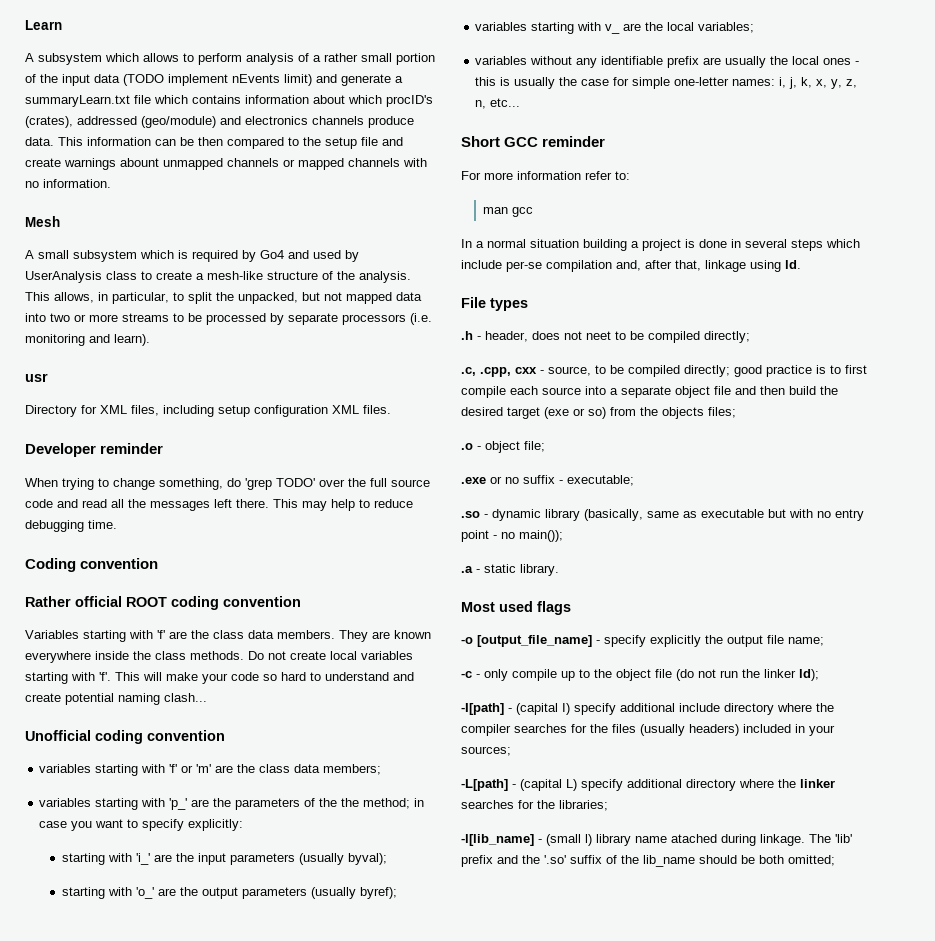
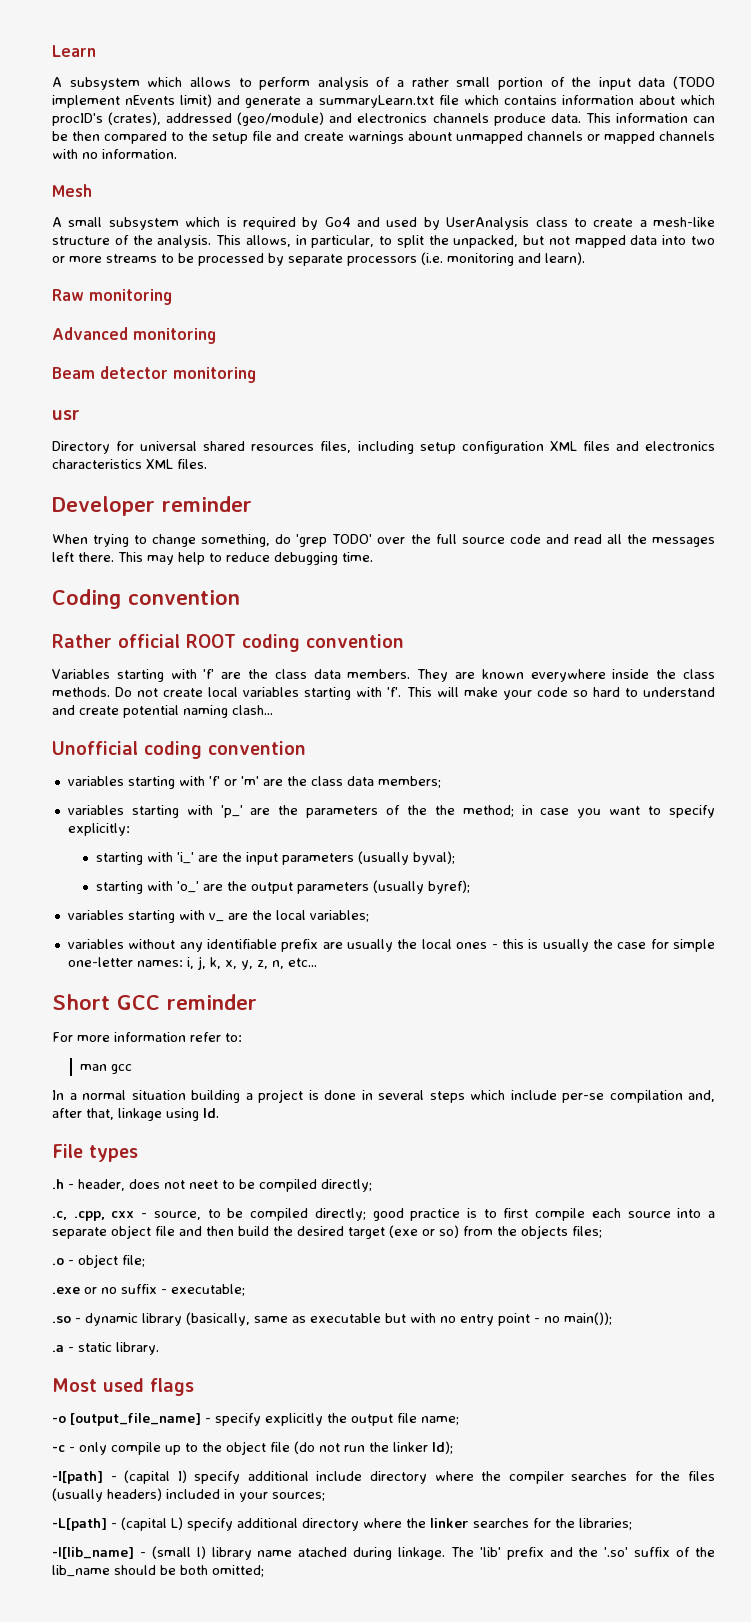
(150, 340) none -> [52,289,172,305] [52,327,216,344] [52,366,256,383] // Raw monitoring // Advanced monitoring // Beam detector monitoring
[100,405,127,414] XML -> [140,441,315,451] universal shared resources
(359, 409) none -> [582,441,716,451] [52,459,173,469] files and electronics characteristics XML

